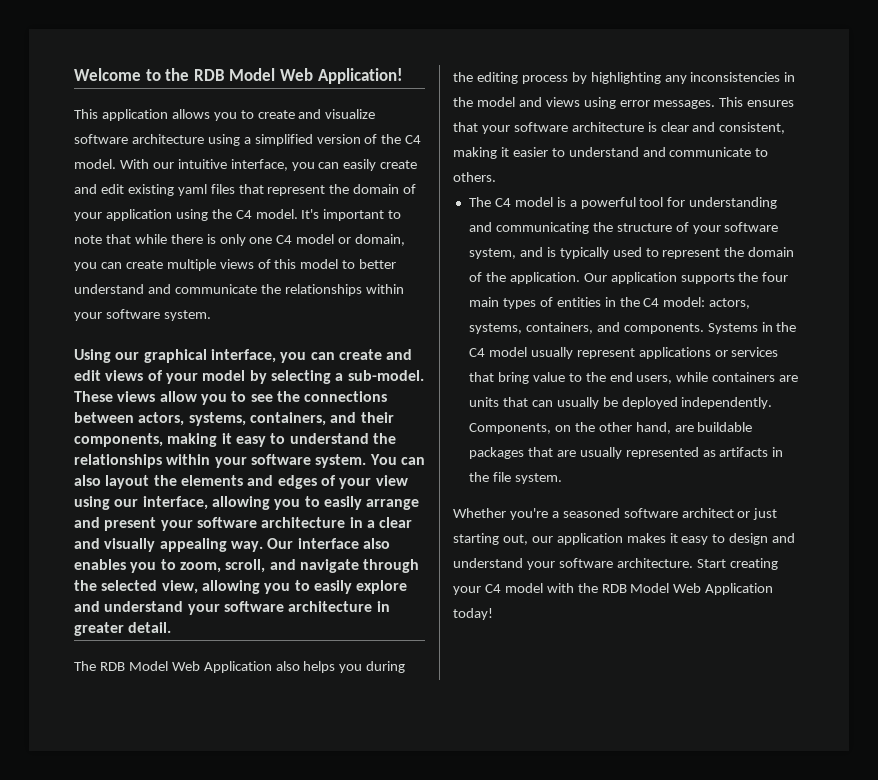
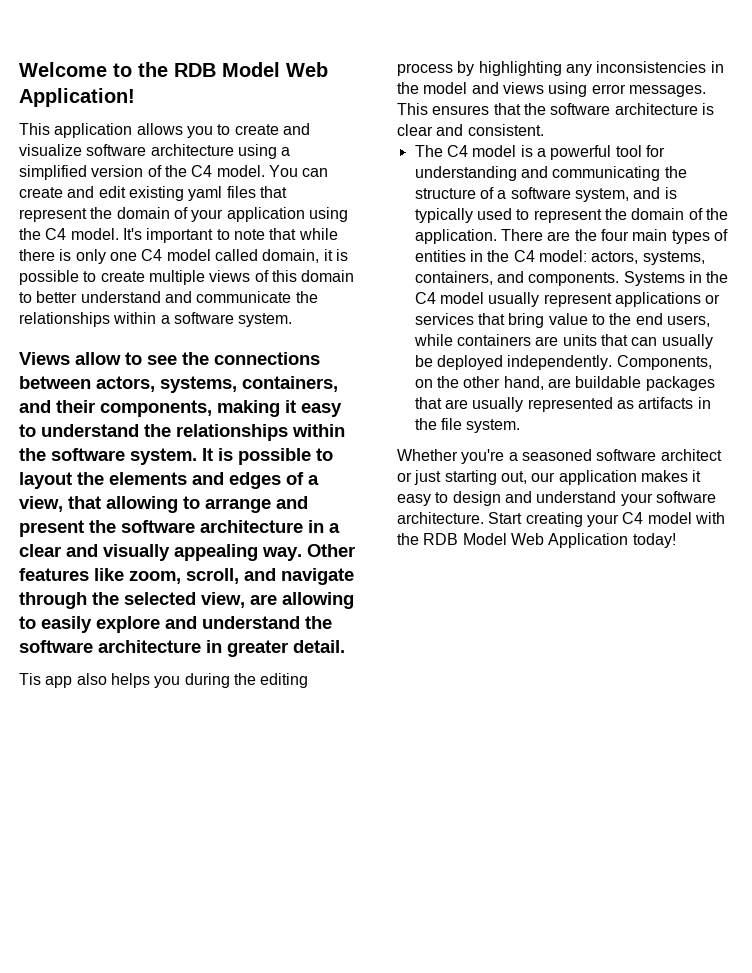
[119,159,377,171] With our intuitive interface, you can easily -> [268,165,329,177] You can
[338,234,406,246] [74,262,122,271] or domain, you can -> [214,249,348,263] [19,270,97,285] called domain, it is possible to
[300,259,339,269] model -> [301,270,355,282] domain
[74,312,102,321] your -> [160,315,170,324] a
[74,349,413,363] [74,370,424,384] [74,391,227,405] Using our graphical interface, you can create and edit views of your model by selecting a sub-model. These views allow you -> [19,352,121,365] Views allow
[214,454,425,468] [74,475,101,486] your software system. You can also -> [19,448,333,465] the software system. It is possible to
[339,475,408,489] [74,496,362,510] your view using our interface, allowing you to easily -> [308,475,319,485] [19,496,200,513] a view, that allowing to
[160,520,193,531] your -> [89,520,116,533] the
[267,538,390,549] [74,559,176,573] Our interface also enables you to -> [307,544,355,557] [19,568,124,581] Other features like
[201,580,291,594] allowing you -> [250,592,354,609] are allowing
[187,604,220,615] your -> [305,616,332,629] the
[74,661,272,673] The RDB Model Web Application -> [19,673,73,688] Tis app
[481,125,510,134] your -> [523,103,546,115] the
[719,122,786,134] [453,147,769,159] [453,172,496,182] consistent, making it easier to understand and communicate to others. -> [467,124,544,136] consistent.
[692,225,721,234] your -> [497,190,507,199] a
[583,272,735,284] Our application supports -> [500,229,571,241] There are

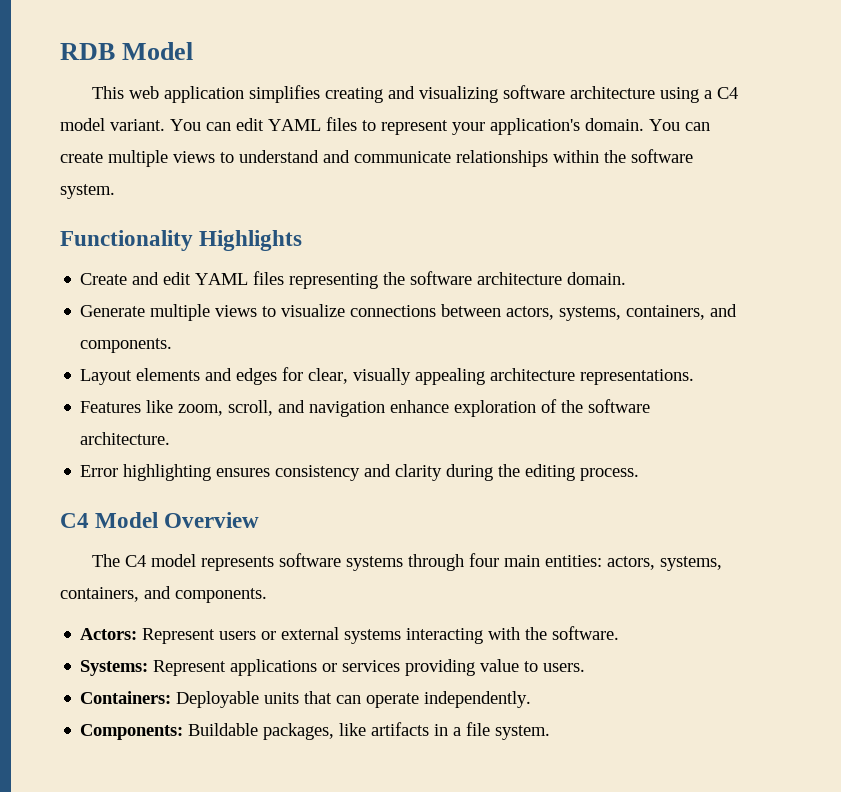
[19,62,328,77] [19,88,135,107] [19,123,310,138] [19,144,291,159] [19,165,329,180] [19,186,287,201] [19,207,348,222] [19,228,338,243] [19,249,348,264] [19,270,355,285] [19,291,78,303] Welcome to the RDB Model Web Application! // This application allows you to create and visualize software architecture using a simplified version of the C4 model. You can create and edit existing yaml files that represent the domain of your application using the C4 model. It's important to note that while there is only one C4 model called domain, it is possible to create multiple views of this domain to better -> [60,42,194,60] [91,85,738,103] [60,117,710,135] [60,150,234,167] RDB Model // This web application simplifies creating and visualizing software architecture using a C4 model variant. You can edit YAML files to represent your application's domain. You can create multiple views to
[295,291,318,303] [19,312,170,327] the relationships within a -> [456,150,626,167] relationships within the
[19,352,209,365] Views allow to see the -> [60,230,303,251] [80,271,627,289] [80,304,346,321] Functionality Highlights // Create and edit YAML files representing the software architecture domain. // Generate multiple views to visualize
[56,400,342,417] [19,424,345,441] [19,448,333,465] [19,472,319,489] [19,496,308,513] [19,520,340,537] [19,544,355,561] [19,568,354,585] [19,592,354,609] [19,616,332,633] [19,640,345,657] [19,673,309,688] [397,61,724,76] [397,82,706,97] [397,103,714,115] [397,124,544,136] [414,145,665,160] [414,166,687,181] [414,187,677,202] [414,208,728,223] [414,229,728,244] [414,250,705,265] [414,271,729,286] [414,292,721,307] [414,313,710,328] [413,334,713,349] [414,355,712,370] [414,376,715,391] [414,397,634,412] their components, making it easy to understand the relationships within the software system. It is possible to layout the elements and edges of a view, that allowing to arrange and present the software architecture in a clear and visually appealing way. Other features like zoom, scroll, and navigate through the selected view, are allowing to easily explore and understand the software architecture in greater detail. // Tis app also helps you during the editing process by highlighting any inconsistencies in the model and views using error messages. This ensures that the software architecture is clear and consistent. // The C4 model is a powerful tool for understanding and communicating the structure of a software system, and is typically used to represent the domain of the application. There are the four main types of entities in the C4 model: actors, systems, containers, and components. Systems in the C4 model usually represent applications or services that bring value to the end users, while containers are units that can usually be deployed independently. Components, on the other hand, are buildable packages that are usually represented as -> [80,338,173,353] [80,367,695,385] [80,399,651,417] [80,432,171,445] [80,464,640,481] [60,512,260,528] [91,553,722,571] [60,586,267,603] [80,626,620,644] [80,659,586,676] [80,691,532,708] [80,723,367,740] components. // Layout elements and edges for clear, visually appealing architecture representations. // Features like zoom, scroll, and navigation enhance exploration of the software architecture. // Error highlighting ensures consistency and clarity during the editing process. // C4 Model Overview // The C4 model represents software systems through four main entities: actors, systems, containers, and components. // Actors: Represent users or external systems interacting with the software. // Systems: Represent applications or services providing value to users. // Containers: Deployable units that can operate independently. // Components: Buildable packages, like
[414,418,437,430] the -> [453,727,462,736] a
[397,449,722,464] [397,470,702,485] [397,491,716,506] [397,512,725,527] [397,533,676,548] // Whether you're a seasoned software architect or just starting out, our application makes it easy to design and understand your software architecture. Start creating your C4 model with the RDB Model Web Application today! -> (551, 732) none

